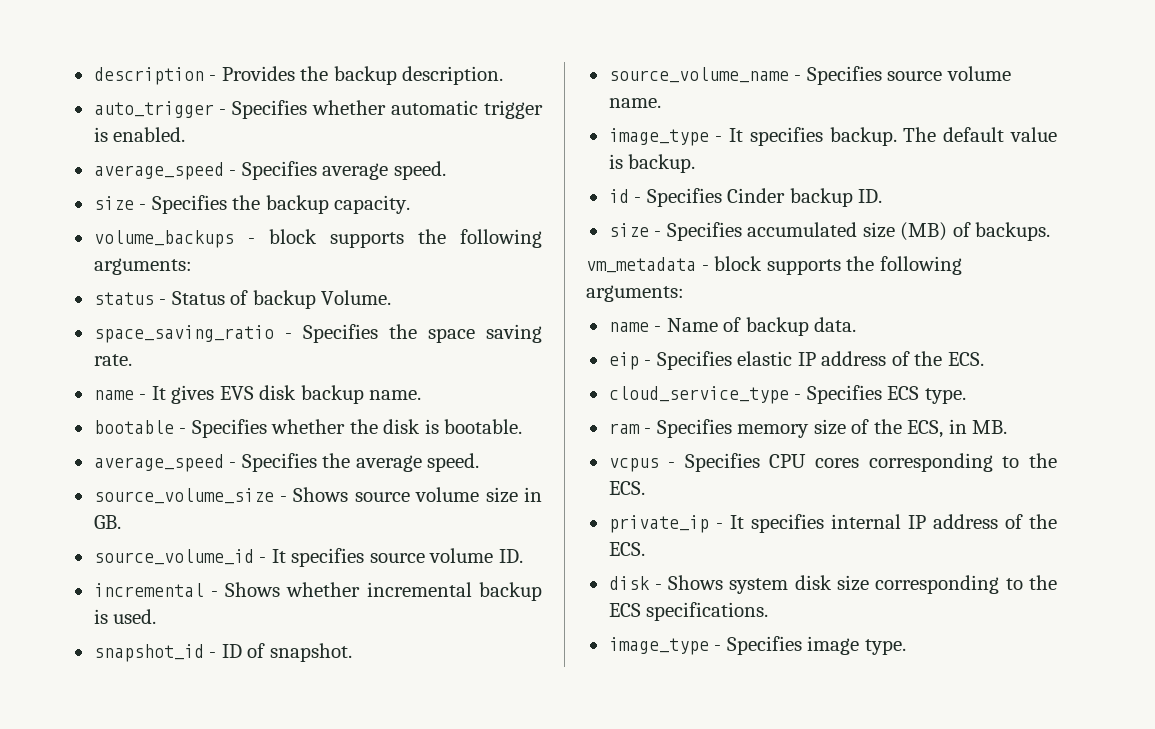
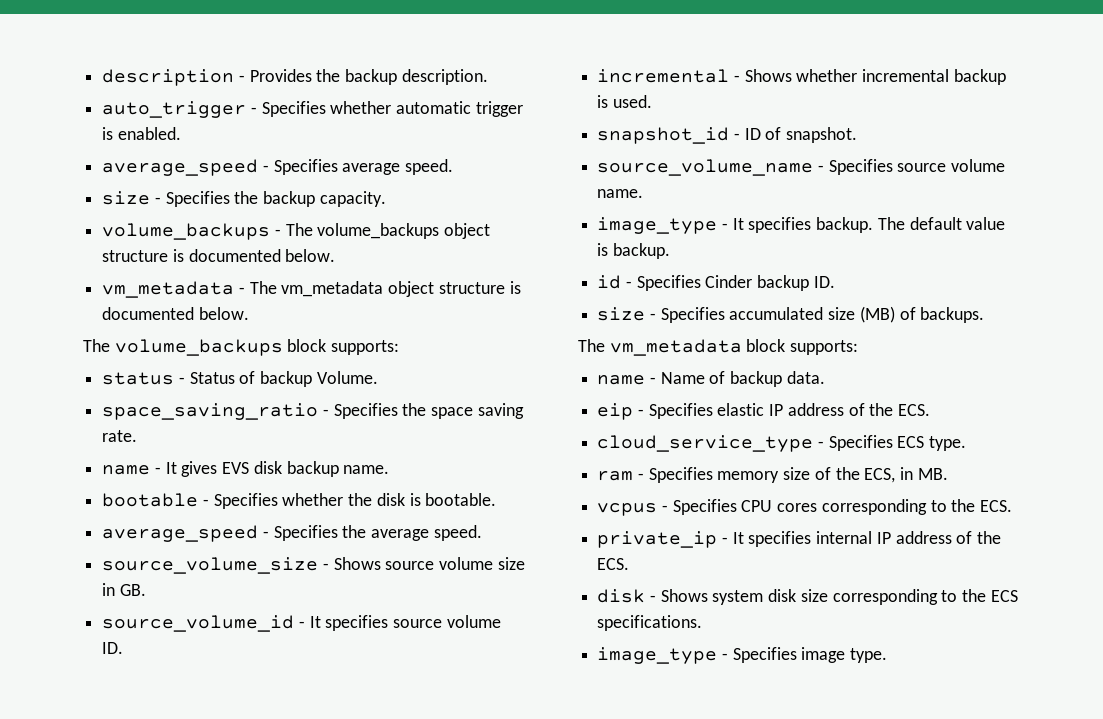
[268,229,542,248] [93,258,192,275] block supports the following arguments: -> [285,223,491,239] [102,249,336,262] [102,281,521,298] [102,307,249,320] [83,339,400,356] The volume_backups object structure is documented below. // vm_metadata - The vm_metadata object structure is documented below. // The volume_backups block supports:
[586,256,962,275] [586,285,684,302] vm_metadata - block supports the following arguments: -> [578,339,859,356] The vm_metadata block supports:

